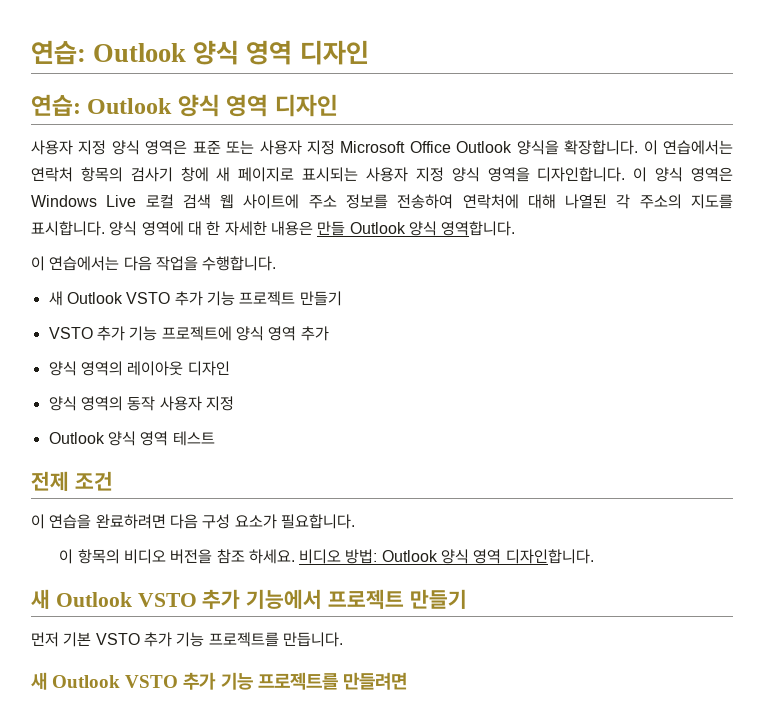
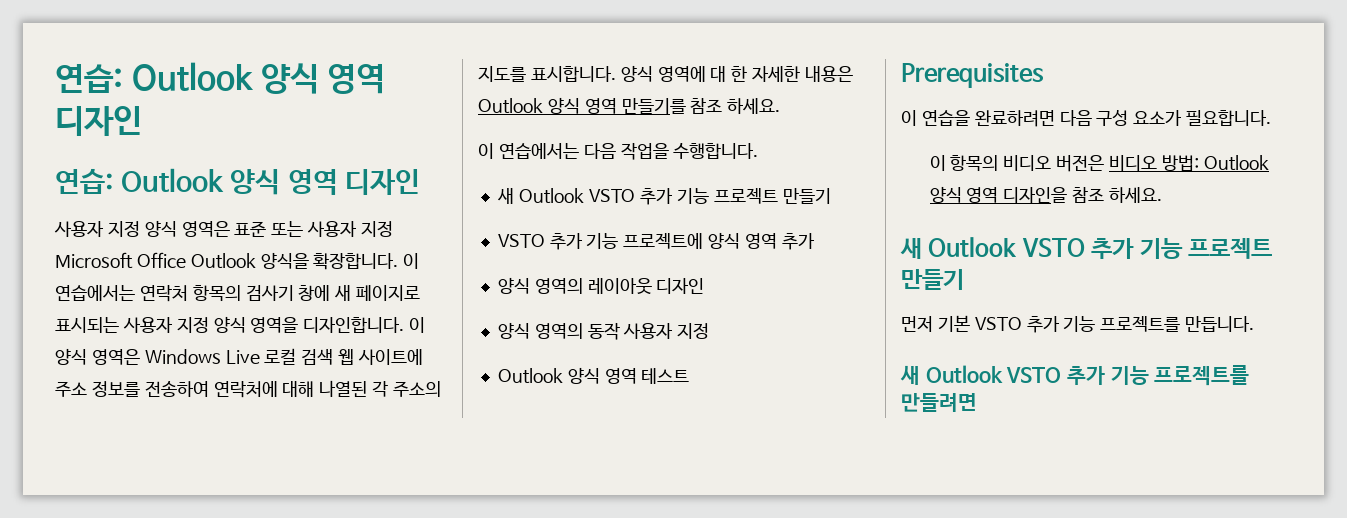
[317,221,516,236] 만들 Outlook 양식 영역합니다. -> [478,97,781,114] Outlook 양식 영역 만들기를 참조 하세요.
[31,471,113,491] 전제 조건 -> [901,63,1044,88] Prerequisites
[170,549,295,564] 버전을 참조 하세요. -> [1056,155,1105,172] 버전은
[505,549,594,564] [31,589,323,609] 디자인합니다. // 새 Outlook VSTO 추가 기능에서 -> [1003,187,1162,203] [900,237,1183,259] 디자인을 참조 하세요. // 새 Outlook VSTO 추가 기능

